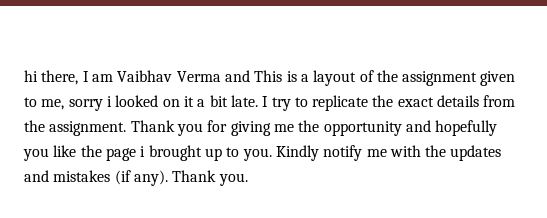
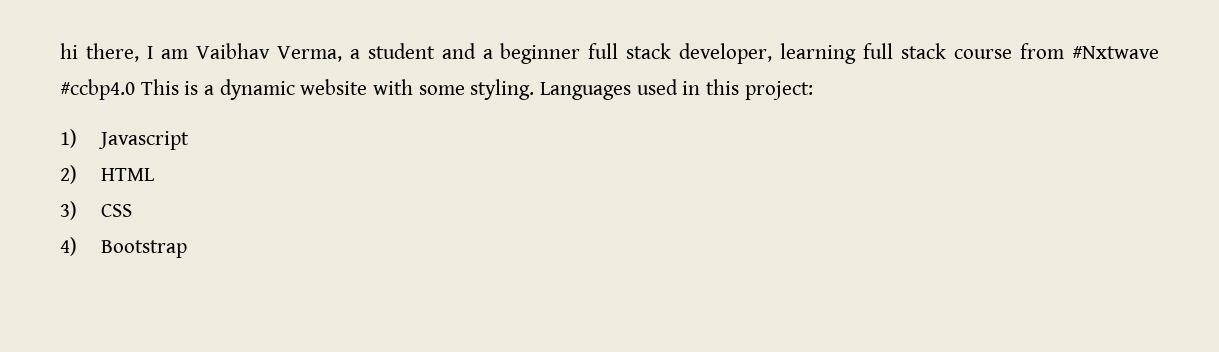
[176,70,516,86] [24,95,516,111] [24,120,498,136] [23,145,502,161] [24,170,248,186] Verma and This is a layout of the assignment given to me, sorry i looked on it a bit late. I try to replicate the exact details from the assignment. Thank you for giving me the opportunity and hopefully you like the page i brought up to you. Kindly notify me with the updates and mistakes (if any). Thank you. -> [276,43,1159,64] [60,79,813,100] [60,129,190,150] [60,165,155,184] [60,201,133,220] [60,237,188,258] Verma, a student and a beginner full stack developer, learning full stack course from #Nxtwave #ccbp4.0 This is a dynamic website with some styling. Languages used in this project: // 1) Javascript // 2) HTML // 3) CSS // 4) Bootstrap

